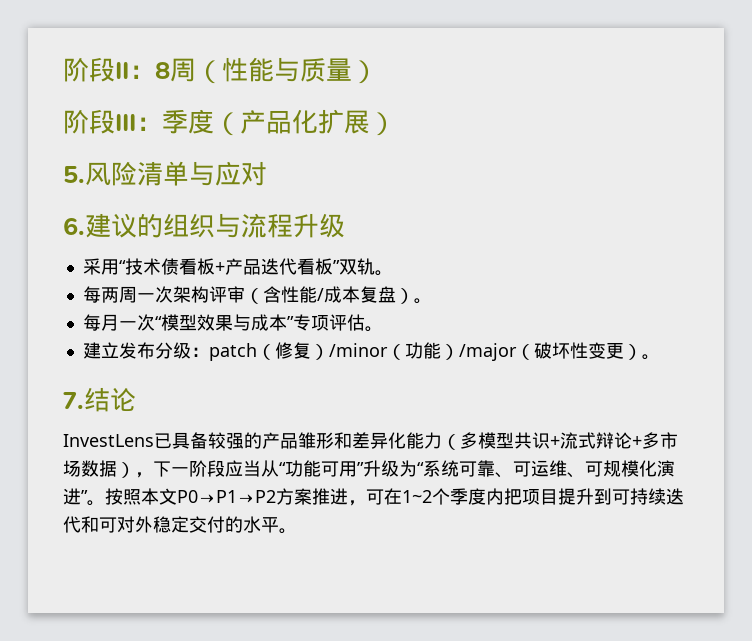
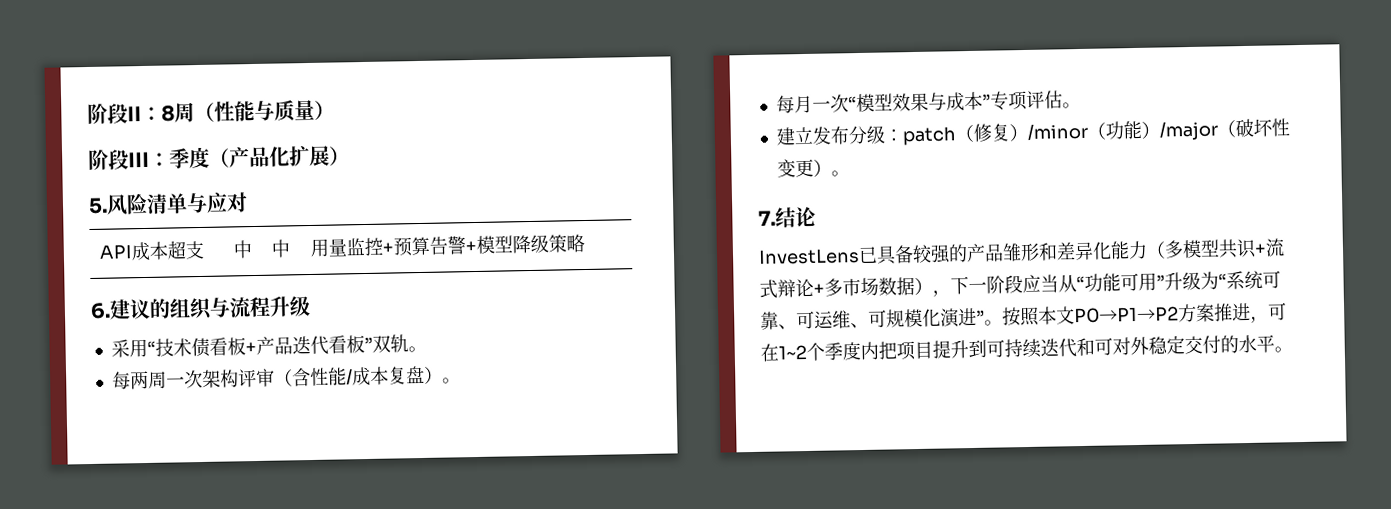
(267, 173) none -> [98,240,204,261] [232,240,252,259] [270,239,290,258] [309,234,585,257] // API成本超支 | 中 | 中 | 用量监控+预算告警+模型降级策略

